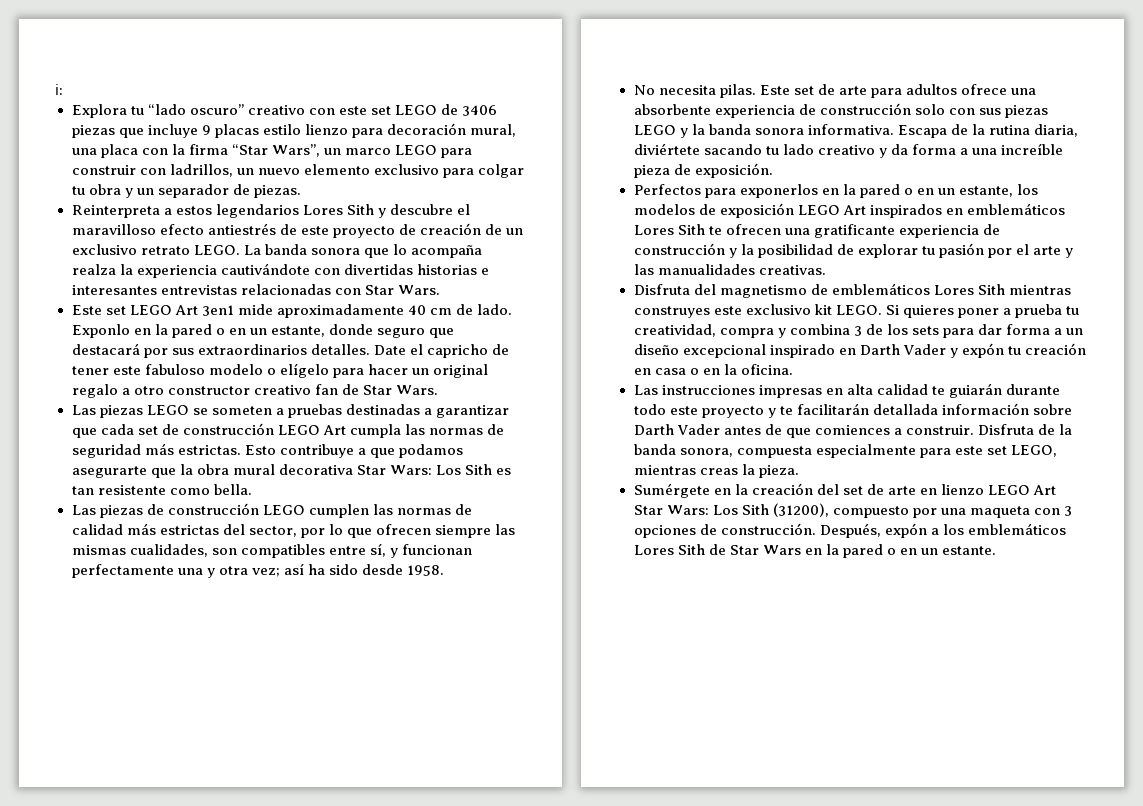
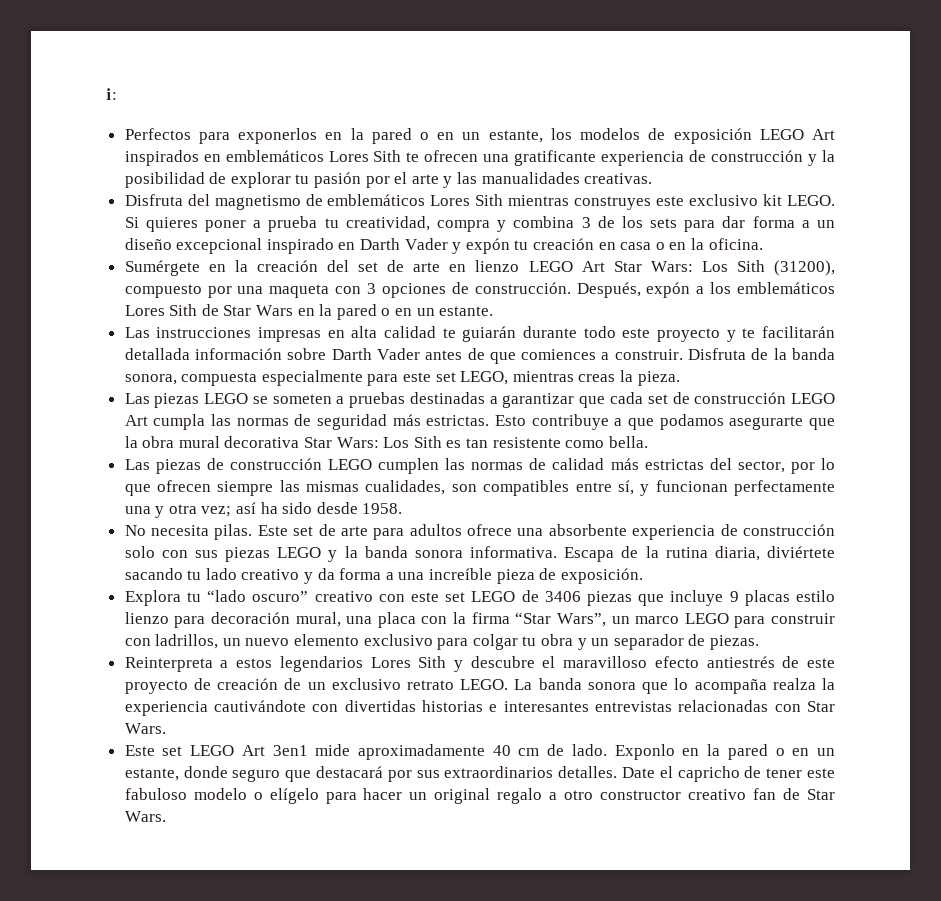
(63, 89) none -> [124,128,835,144] [124,150,835,166] [124,172,653,188] [124,194,835,210] [124,216,835,232] [124,238,763,254] [124,260,835,276] [124,282,835,298] [124,304,494,320] [124,326,835,342] [124,348,835,364] [124,370,680,386] [124,392,835,408] [124,414,835,430] [124,436,648,448] [124,458,835,474] [124,480,835,496] [124,502,403,518] [124,524,835,540] [124,546,835,562] [124,568,643,584] // Perfectos para exponerlos en la pared o en un estante, los modelos de exposición LEGO Art inspirados en emblemáticos Lores Sith te ofrecen una gratificante experiencia de construcción y la posibilidad de explorar tu pasión por el arte y las manualidades creativas. // Disfruta del magnetismo de emblemáticos Lores Sith mientras construyes este exclusivo kit LEGO. Si quieres poner a prueba tu creatividad, compra y combina 3 de los sets para dar forma a un diseño excepcional inspirado en Darth Vader y expón tu creación en casa o en la oficina. // Sumérgete en la creación del set de arte en lienzo LEGO Art Star Wars: Los Sith (31200), compuesto por una maqueta con 3 opciones de construcción. Después, expón a los emblemáticos Lores Sith de Star Wars en la pared o en un estante. // Las instrucciones impresas en alta calidad te guiarán durante todo este proyecto y te facilitarán detallada información sobre Darth Vader antes de que comiences a construir. Disfruta de la banda sonora, compuesta especialmente para este set LEGO, mientras creas la pieza. // Las piezas LEGO se someten a pruebas destinadas a garantizar que cada set de construcción LEGO Art cumpla las normas de seguridad más estrictas. Esto contribuye a que podamos asegurarte que la obra mural decorativa Star Wars: Los Sith es tan resistente como bella. // Las piezas de construcción LEGO cumplen las normas de calidad más estrictas del sector, por lo que ofrecen siempre las mismas cualidades, son compatibles entre sí, y funcionan perfectamente una y otra vez; así ha sido desde 1958. // No necesita pilas. Este set de arte para adultos ofrece una absorbente experiencia de construcción solo con sus piezas LEGO y la banda sonora informativa. Escapa de la rutina diaria, diviértete sacando tu lado creativo y da forma a una increíble pieza de exposición.
[71,404,509,418] [71,423,505,438] [71,443,463,458] [71,464,512,478] [71,484,252,495] [71,503,472,518] [71,523,515,538] [71,543,472,558] [71,563,444,578] [633,84,1036,98] [633,103,1048,118] [633,124,1078,138] [633,143,1063,158] [633,163,773,178] [633,184,1038,198] [633,203,1065,218] [633,224,1000,238] [633,243,1074,258] [633,264,826,275] [633,283,1071,298] [633,304,1079,318] [633,324,1084,338] [633,343,1086,358] [633,364,793,375] [633,383,1060,398] [633,403,1072,418] [633,424,1072,438] [633,444,1057,458] [633,464,799,478] [633,483,1057,498] [633,503,1072,518] [633,523,1066,538] [633,544,997,558] // Las piezas LEGO se someten a pruebas destinadas a garantizar que cada set de construcción LEGO Art cumpla las normas de seguridad más estrictas. Esto contribuye a que podamos asegurarte que la obra mural decorativa Star Wars: Los Sith es tan resistente como bella. // Las piezas de construcción LEGO cumplen las normas de calidad más estrictas del sector, por lo que ofrecen siempre las mismas cualidades, son compatibles entre sí, y funcionan perfectamente una y otra vez; así ha sido desde 1958. // No necesita pilas. Este set de arte para adultos ofrece una absorbente experiencia de construcción solo con sus piezas LEGO y la banda sonora informativa. Escapa de la rutina diaria, diviértete sacando tu lado creativo y da forma a una increíble pieza de exposición. // Perfectos para exponerlos en la pared o en un estante, los modelos de exposición LEGO Art inspirados en emblemáticos Lores Sith te ofrecen una gratificante experiencia de construcción y la posibilidad de explorar tu pasión por el arte y las manualidades creativas. // Disfruta del magnetismo de emblemáticos Lores Sith mientras construyes este exclusivo kit LEGO. Si quieres poner a prueba tu creatividad, compra y combina 3 de los sets para dar forma a un diseño excepcional inspirado en Darth Vader y expón tu creación en casa o en la oficina. // Las instrucciones impresas en alta calidad te guiarán durante todo este proyecto y te facilitarán detallada información sobre Darth Vader antes de que comiences a construir. Disfruta de la banda sonora, compuesta especialmente para este set LEGO, mientras creas la pieza. // Sumérgete en la creación del set de arte en lienzo LEGO Art Star Wars: Los Sith (31200), compuesto por una maqueta con 3 opciones de construcción. Después, expón a los emblemáticos Lores Sith de Star Wars en la pared o en un estante. -> (166, 816) none

